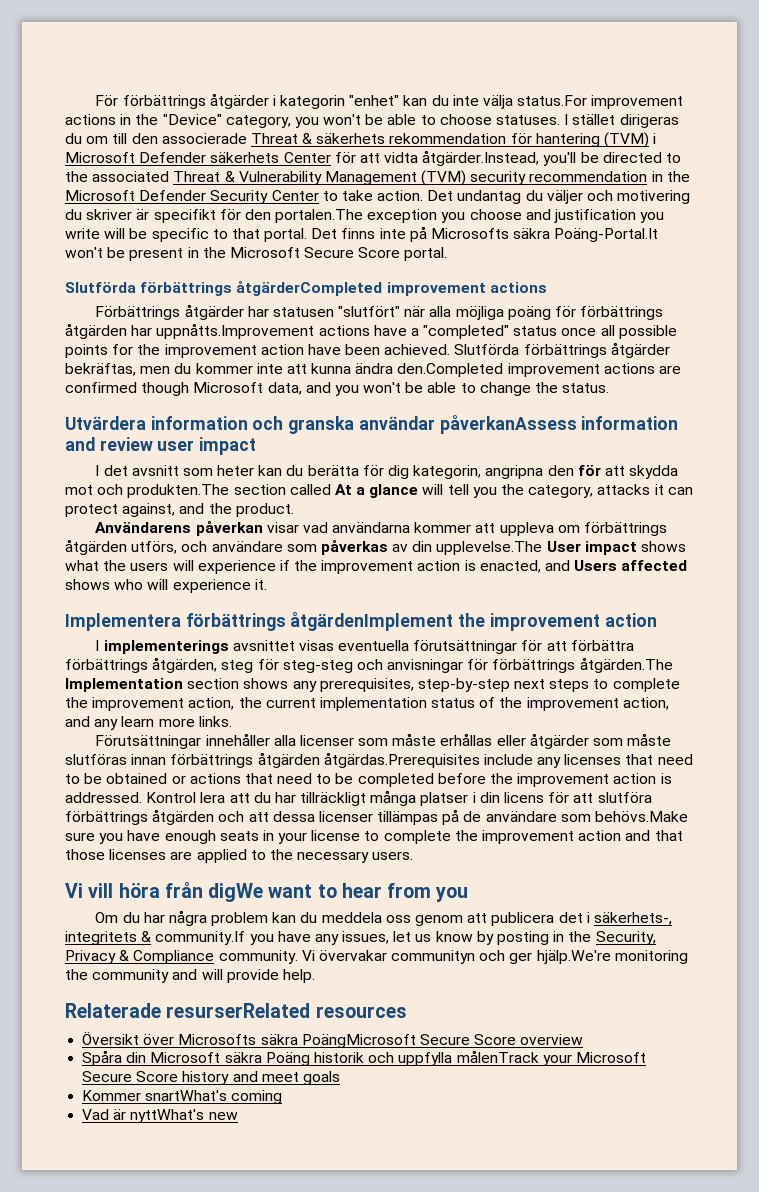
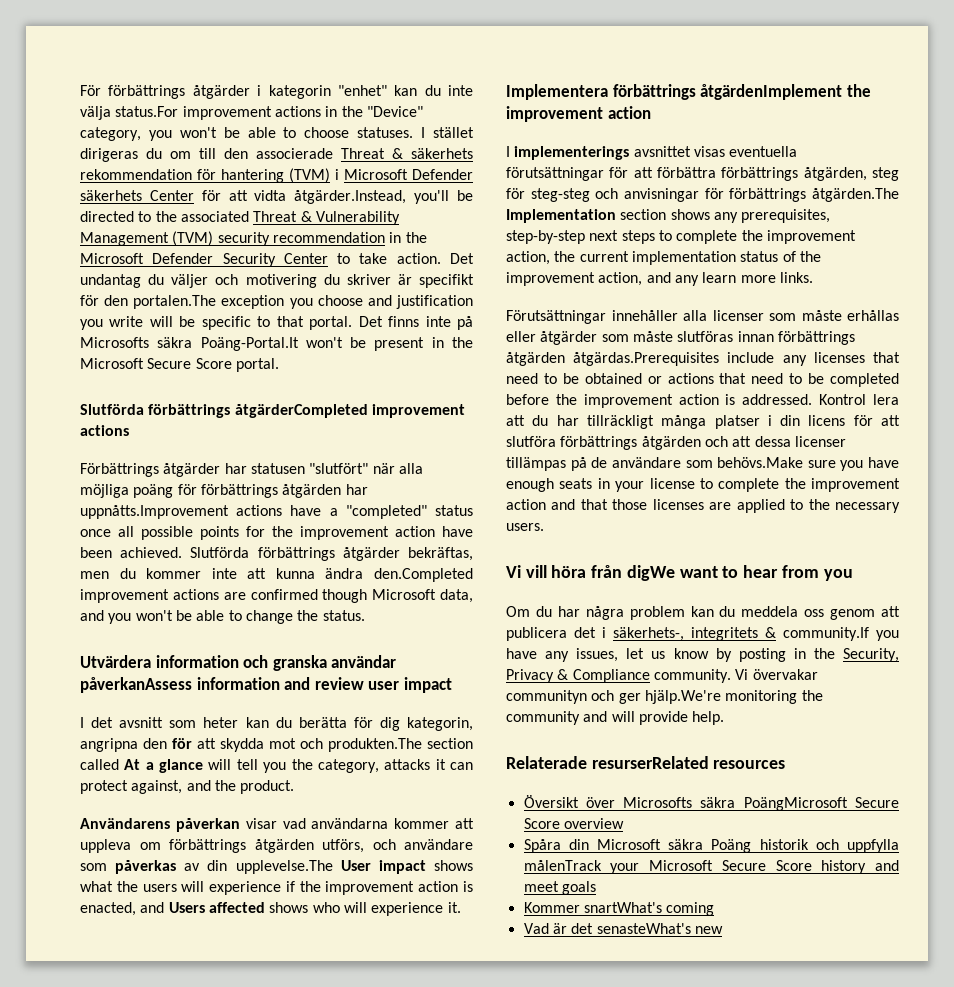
[130,1109,205,1123] nyttWhat's -> [571,923,691,934] det senasteWhat's

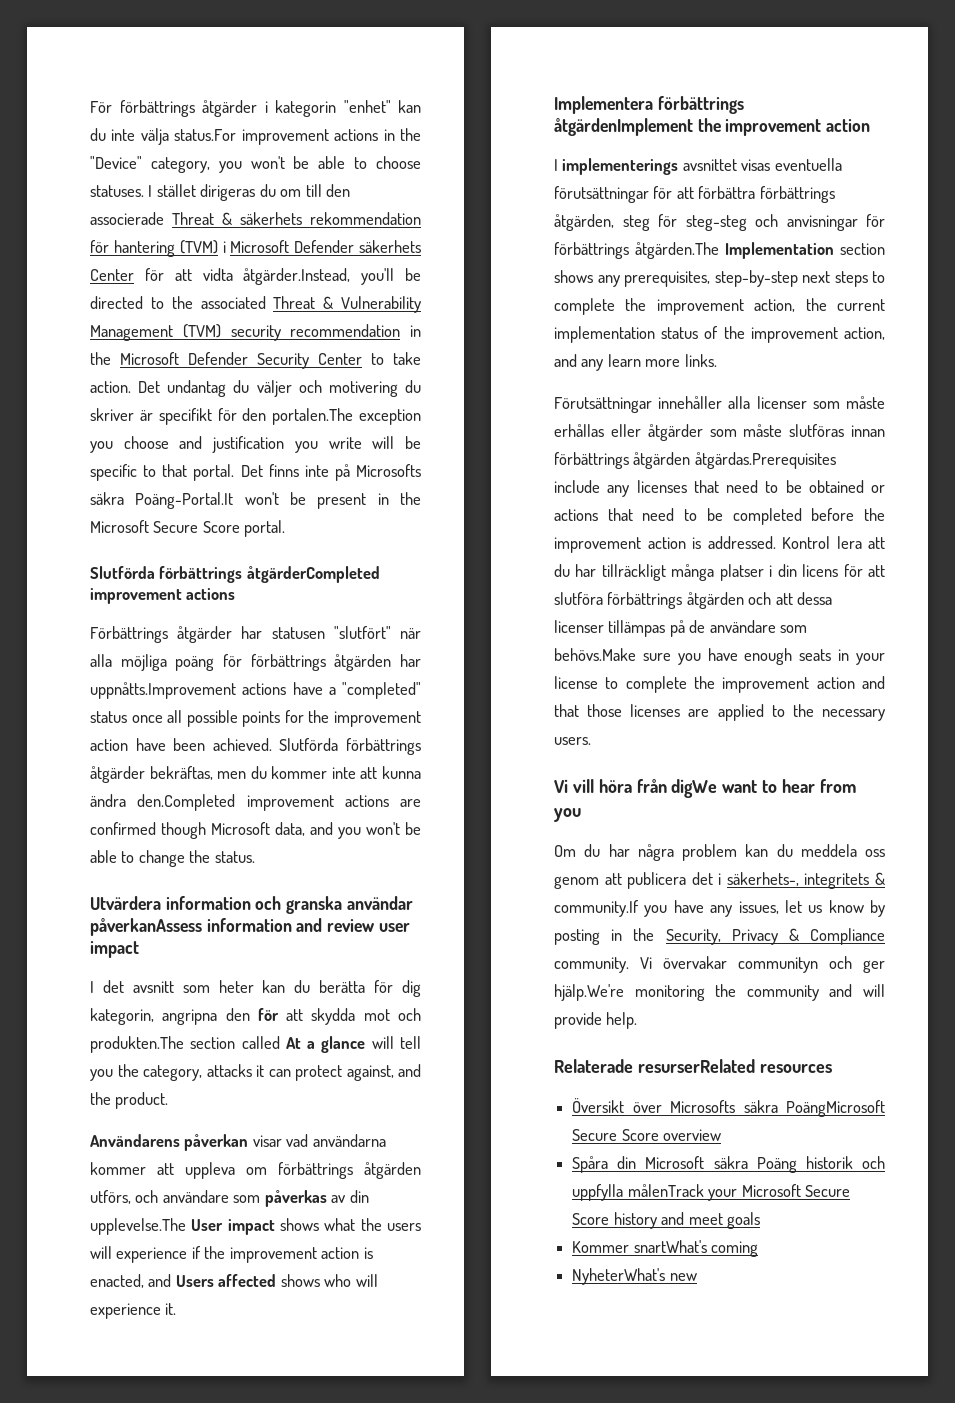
[523,923,691,934] Vad är det senasteWhat's -> [572,1268,666,1285] NyheterWhat's

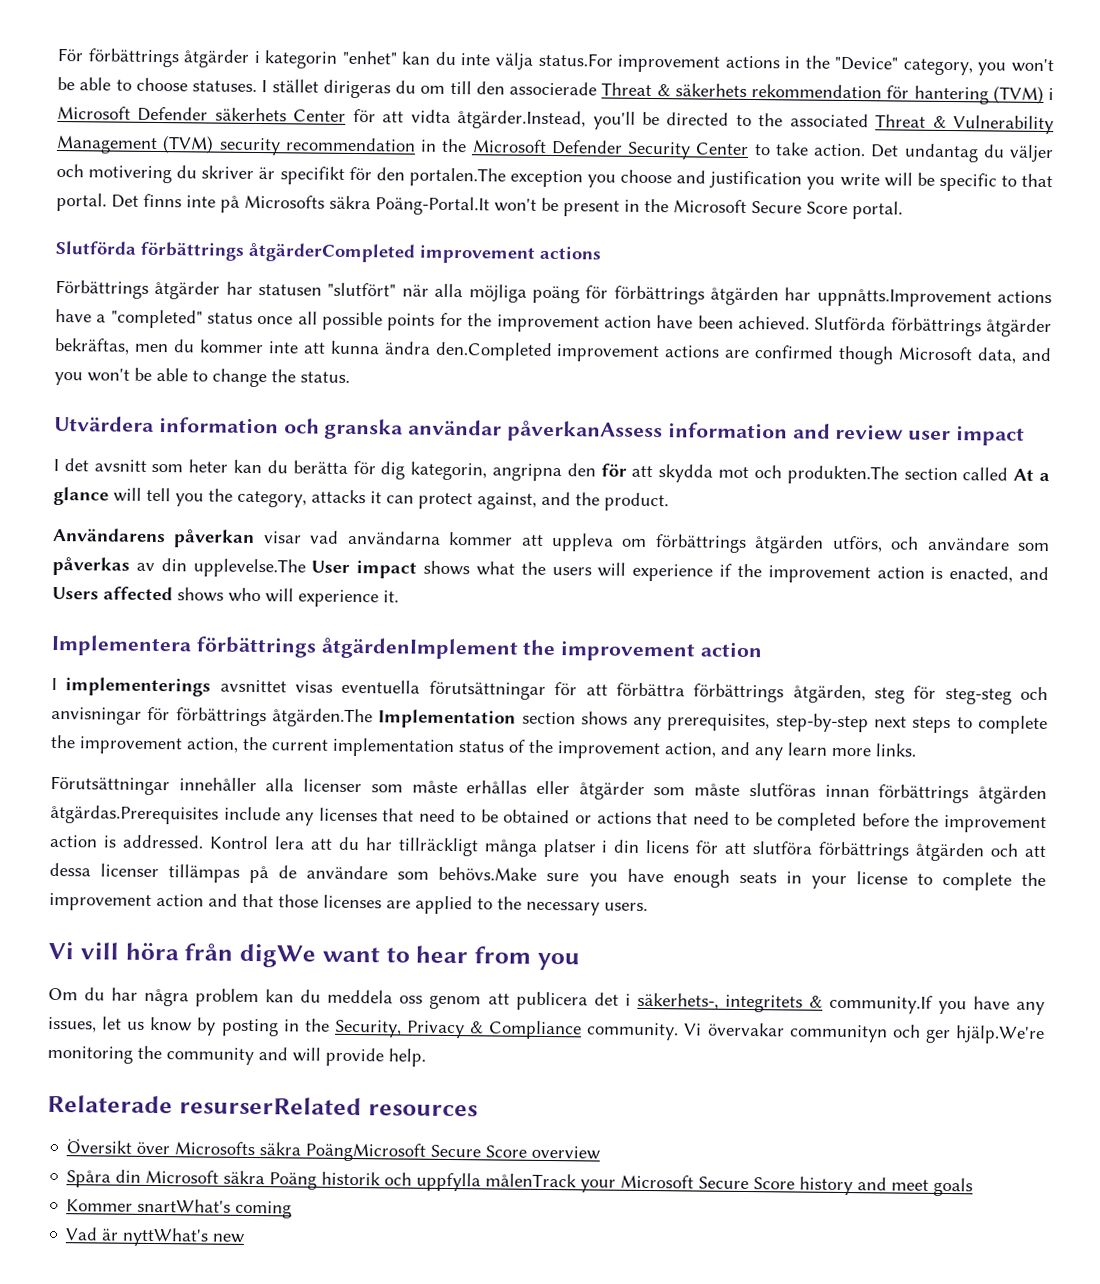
[572,1268,666,1285] NyheterWhat's -> [65,1227,210,1247] Vad är nyttWhat's

